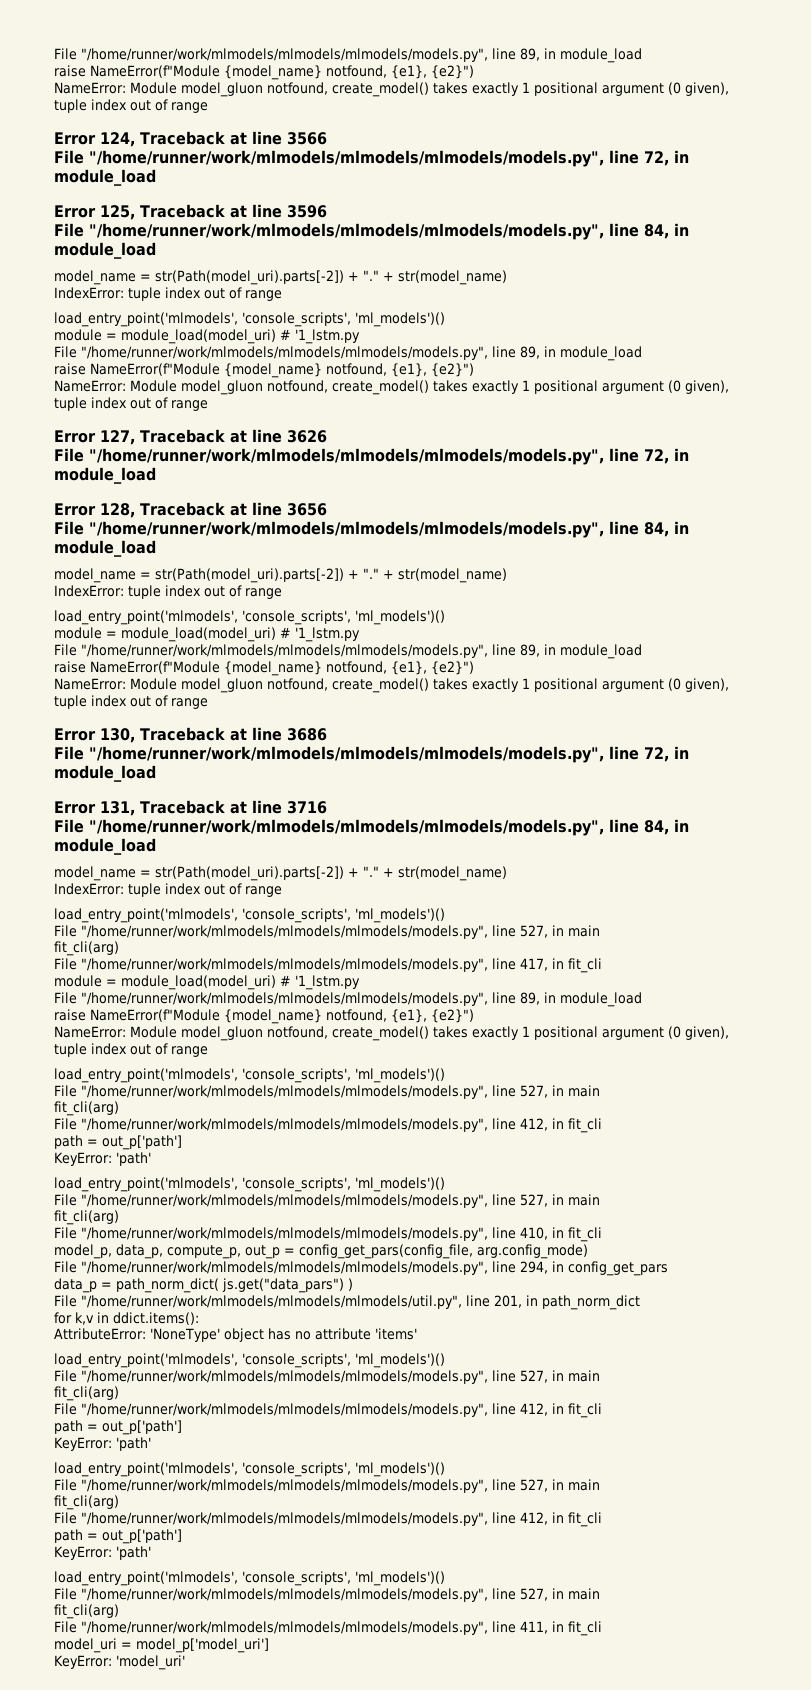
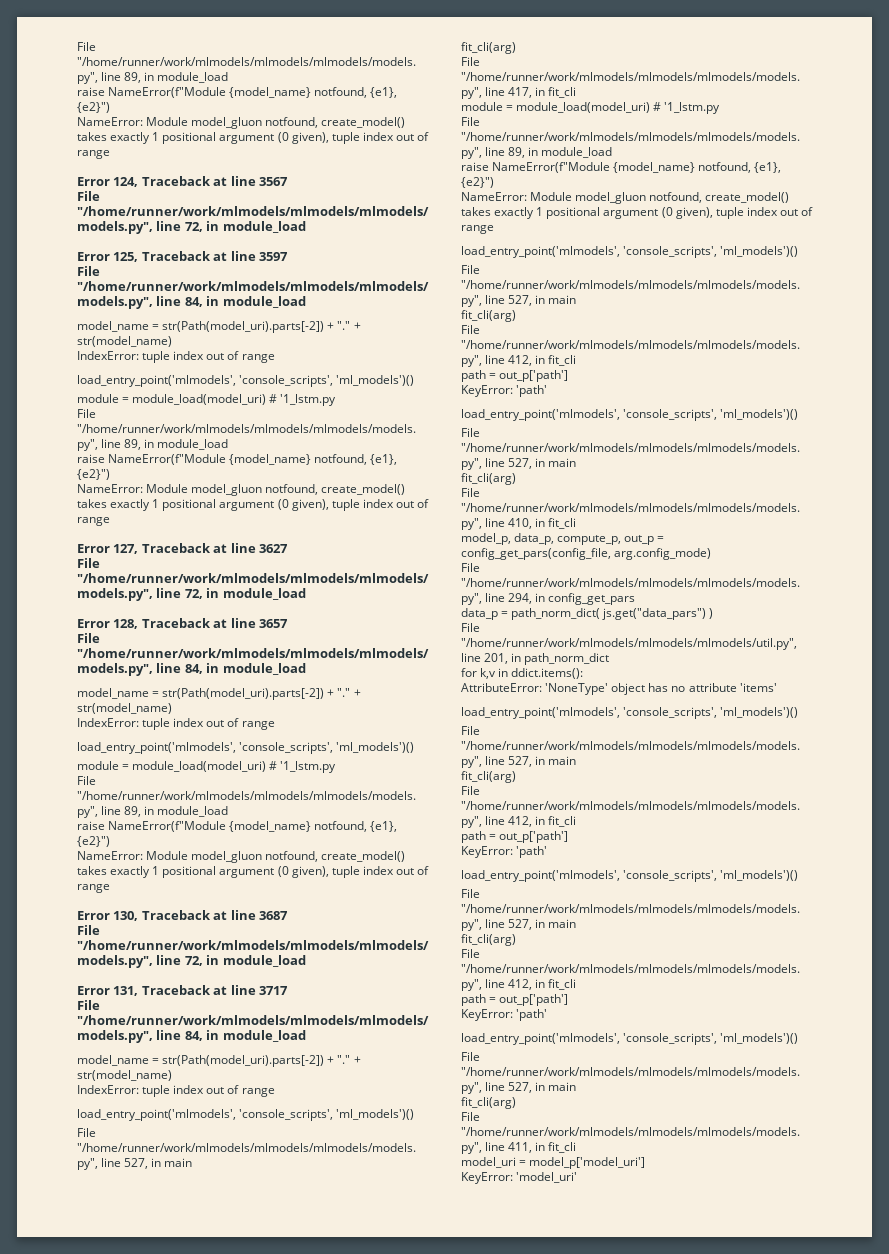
[286,132,327,145] 3566 -> [258,177,288,186] 3567
[286,205,327,218] 3596 -> [258,252,288,261] 3597
[286,430,327,443] 3626 -> [258,544,288,553] 3627
[286,503,327,516] 3656 -> [258,619,288,628] 3657
[286,728,327,741] 3686 -> [258,911,288,920] 3687
[286,801,327,814] 3716 -> [258,986,288,995] 3717

